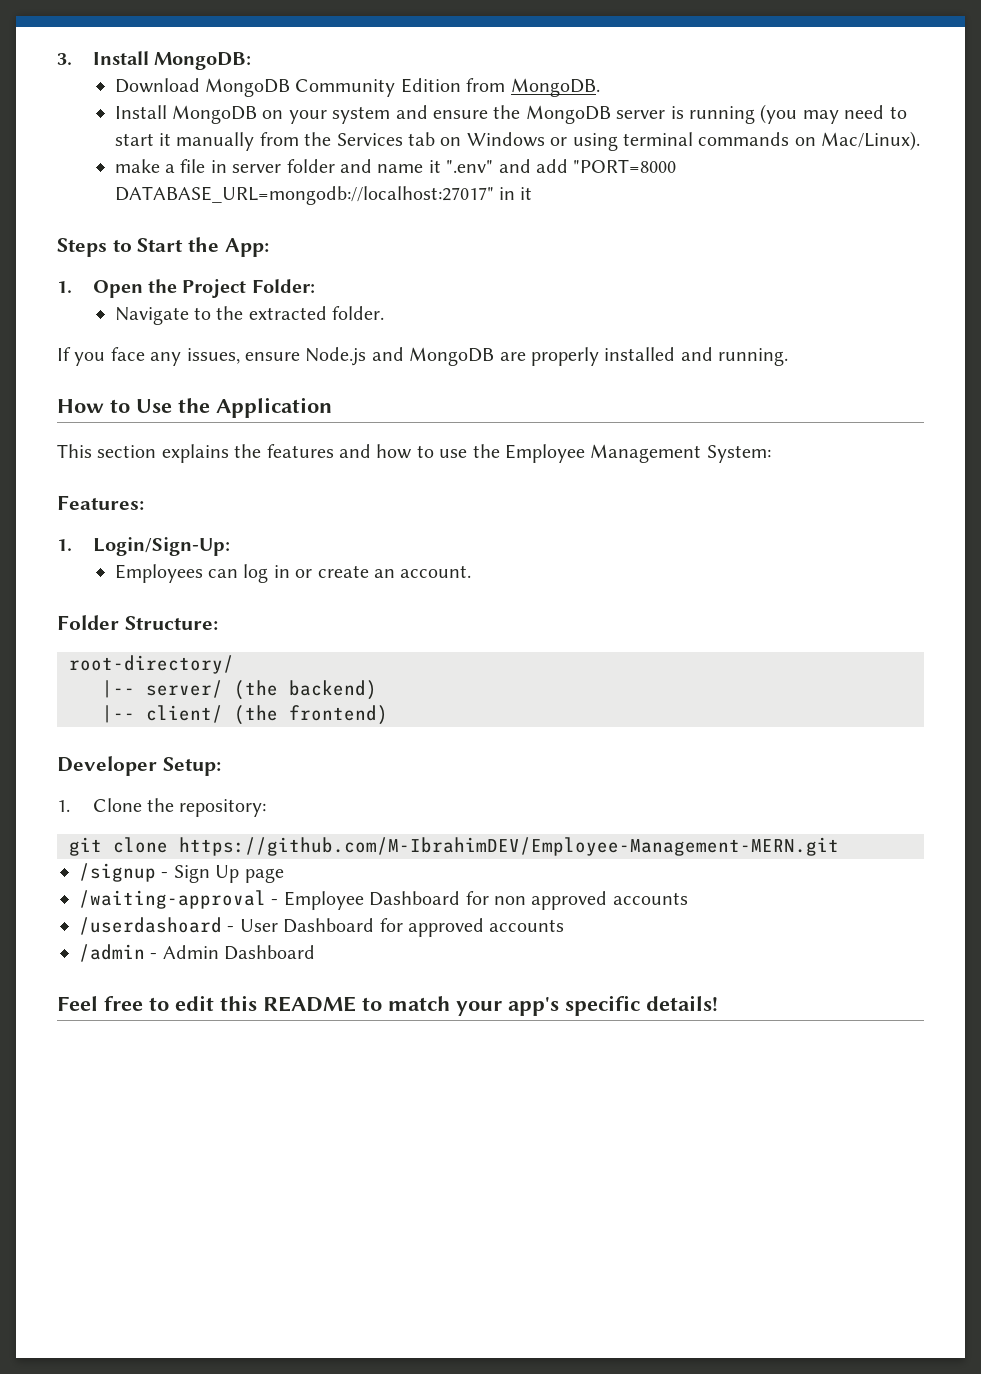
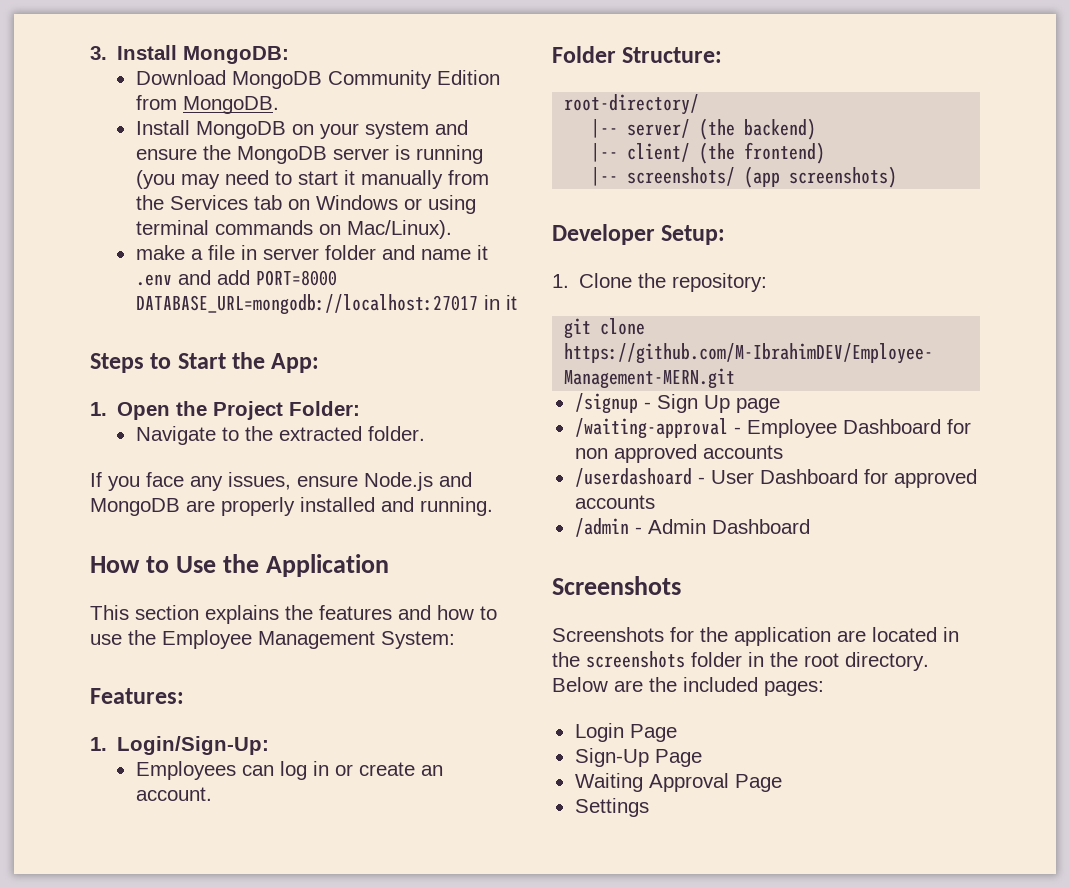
[446,160,494,173] ".env" -> [135,274,172,286] .env
[573,159,677,173] [114,186,494,205] "PORT=8000 DATABASE_URL=mongodb://localhost:27017" -> [255,270,337,286] [135,294,478,315] PORT=8000 DATABASE_URL=mongodb://localhost:27017
(388, 715) none -> [591,166,898,188] // |-- screenshots/ (app screenshots)
[57,995,718,1016] Feel free to edit this README to match your app's specific details! -> [552,576,681,595] [552,627,959,646] [552,651,929,671] [552,677,824,696] [574,723,677,742] [574,748,702,767] [574,773,782,792] [574,798,649,817] Screenshots // Screenshots for the application are located in the screenshots folder in the root directory. Below are the included pages: // Login Page // Sign-Up Page // Waiting Approval Page // Settings

